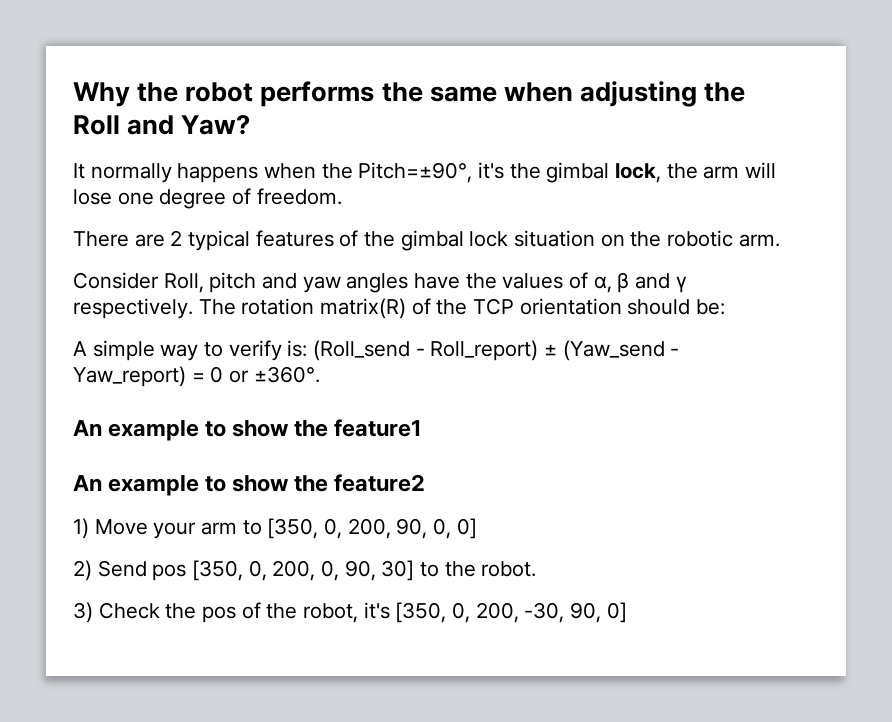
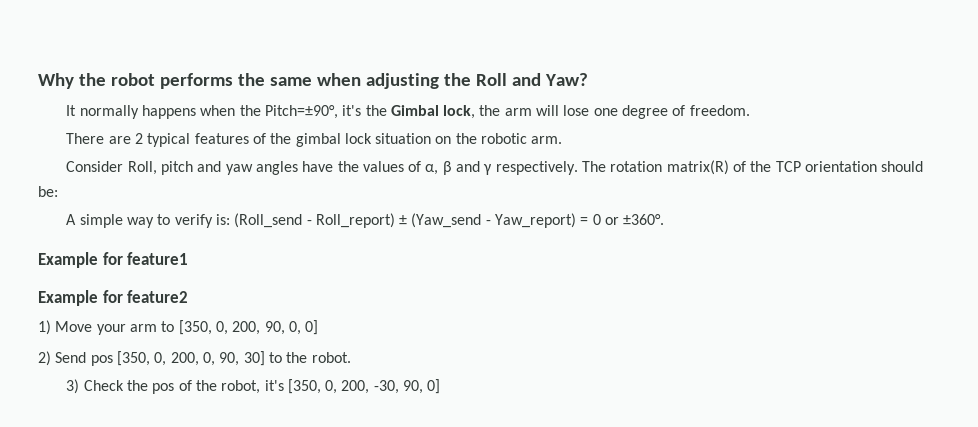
[546,162,610,183] gimbal -> [390,105,439,116] Gimbal
[73,419,423,441] [73,475,329,496] An example to show the feature1 // An example to show the -> [38,252,189,268] [38,290,123,306] Example for feature1 // Example for

